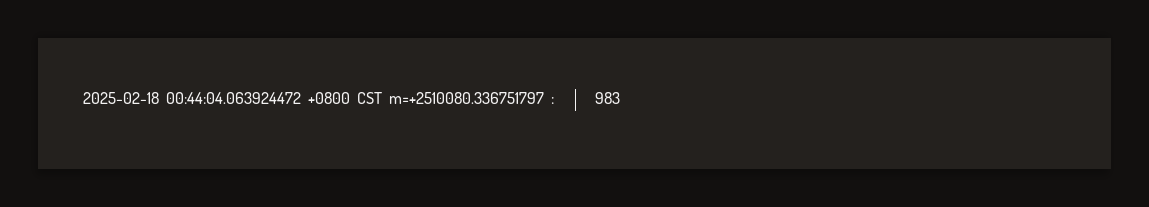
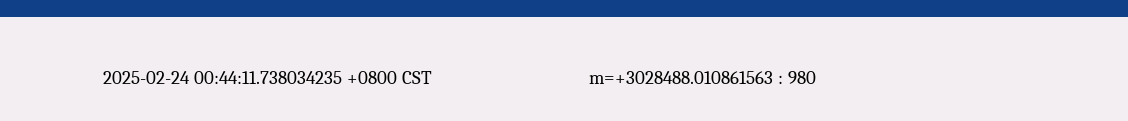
[83,92,620,104] 2025-02-18 00:44:04.063924472 +0800 CST m=+2510080.336751797 : 983 -> [103,71,817,84] 2025-02-24 00:44:11.738034235 +0800 CST m=+3028488.010861563 : 980

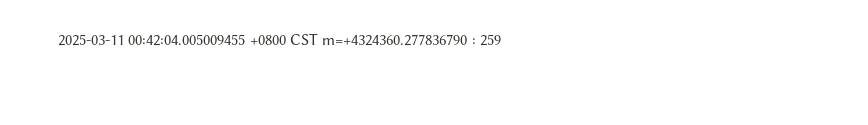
[103,71,817,84] 2025-02-24 00:44:11.738034235 +0800 CST m=+3028488.010861563 : 980 -> [58,33,501,46] 2025-03-11 00:42:04.005009455 +0800 CST m=+4324360.277836790 : 259

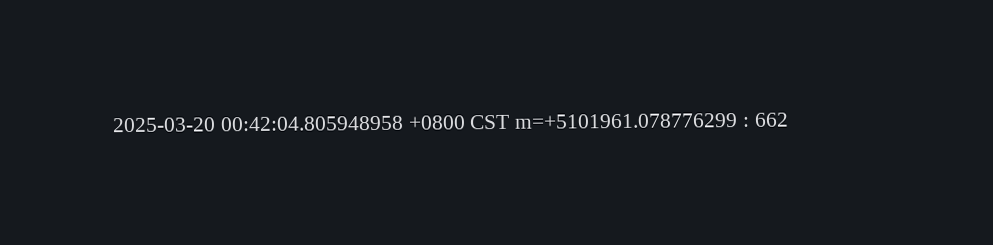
[58,33,501,46] 2025-03-11 00:42:04.005009455 +0800 CST m=+4324360.277836790 : 259 -> [112,112,789,133] 2025-03-20 00:42:04.805948958 +0800 CST m=+5101961.078776299 : 662

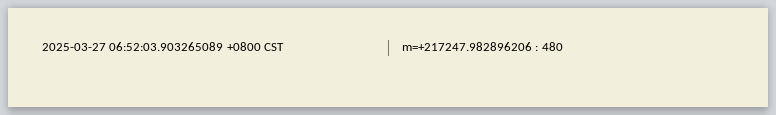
[112,112,789,133] 2025-03-20 00:42:04.805948958 +0800 CST m=+5101961.078776299 : 662 -> [42,42,563,51] 2025-03-27 06:52:03.903265089 +0800 CST m=+217247.982896206 : 480

